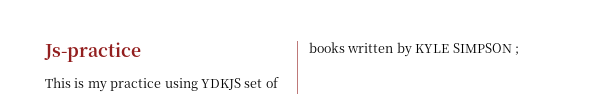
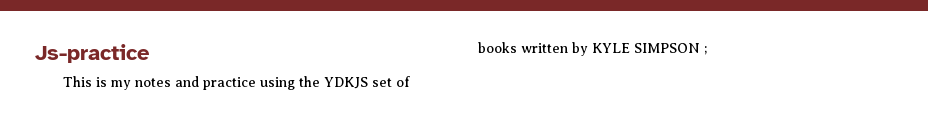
(107, 86) none -> [135,76,200,87] notes and
(198, 84) none -> [299,76,321,87] the

